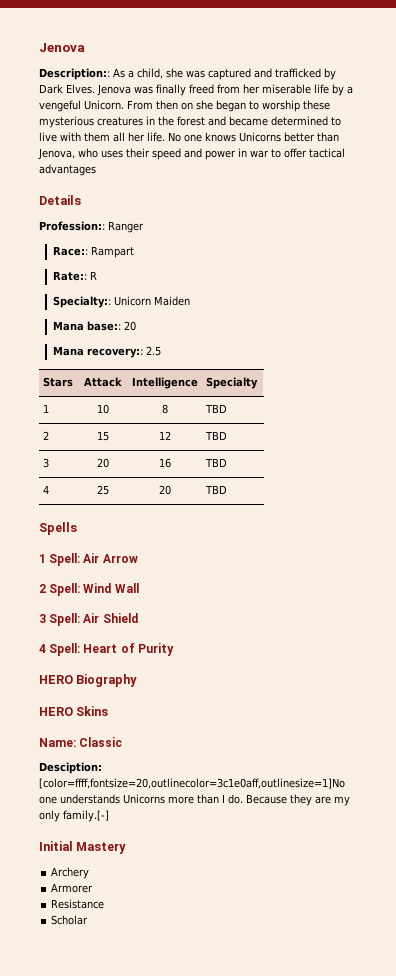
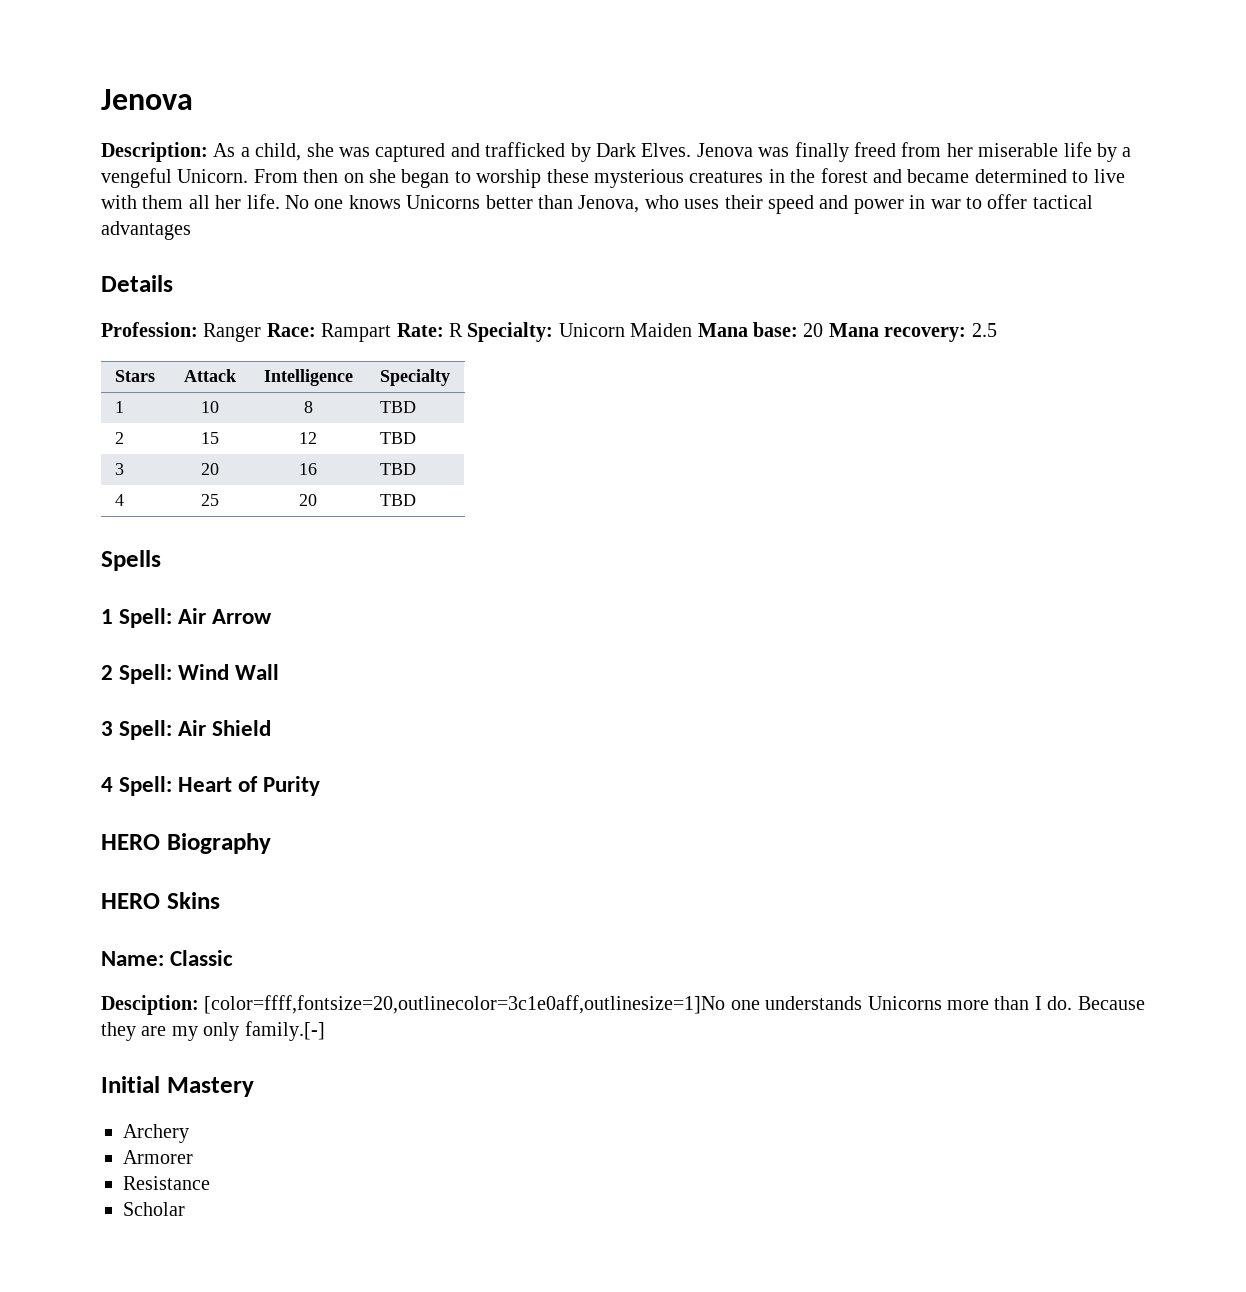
[39,68,110,80] Description:: -> [101,142,208,162] Description:
[39,221,105,231] Profession:: -> [101,322,198,337] Profession:
[52,246,88,256] // Race:: -> [266,323,316,337] Race:
[52,271,87,281] // Rate:: -> [396,323,444,337] Rate:
[52,296,111,308] // Specialty:: -> [467,322,554,342] Specialty:
[52,321,136,331] [52,346,143,358] // Mana base:: 20 // Mana recovery:: -> [697,322,967,342] Mana base: 20 Mana recovery:

